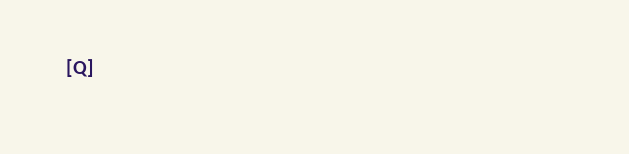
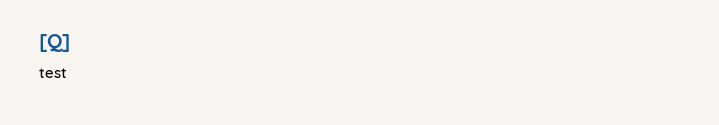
(94, 68) none -> [39,68,67,78] // test

